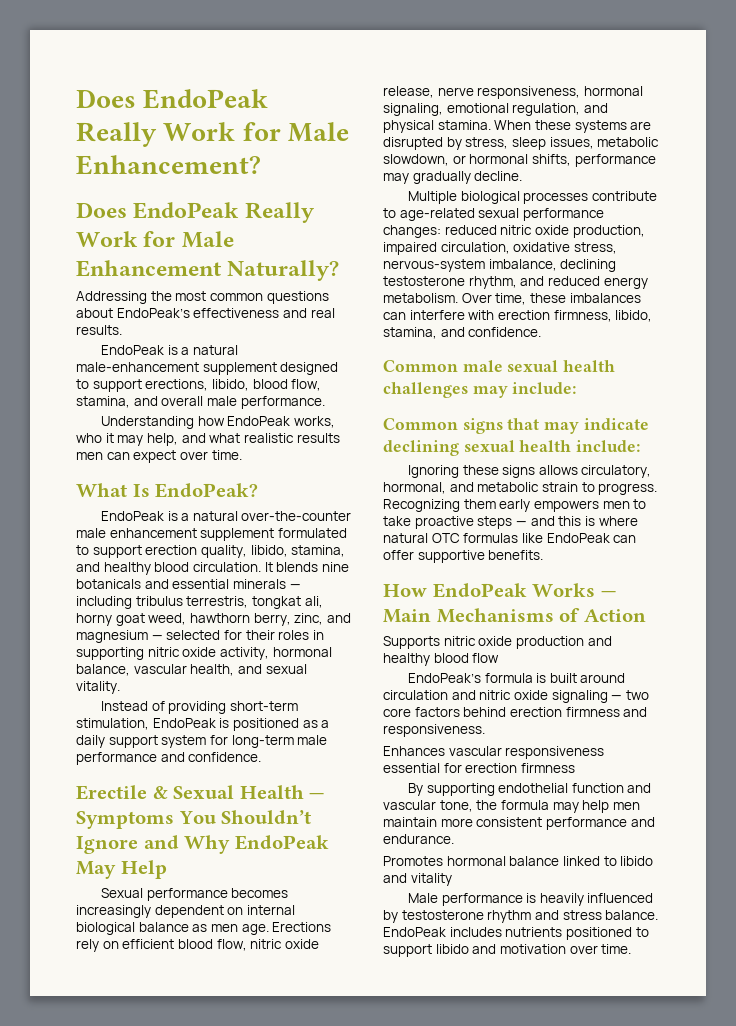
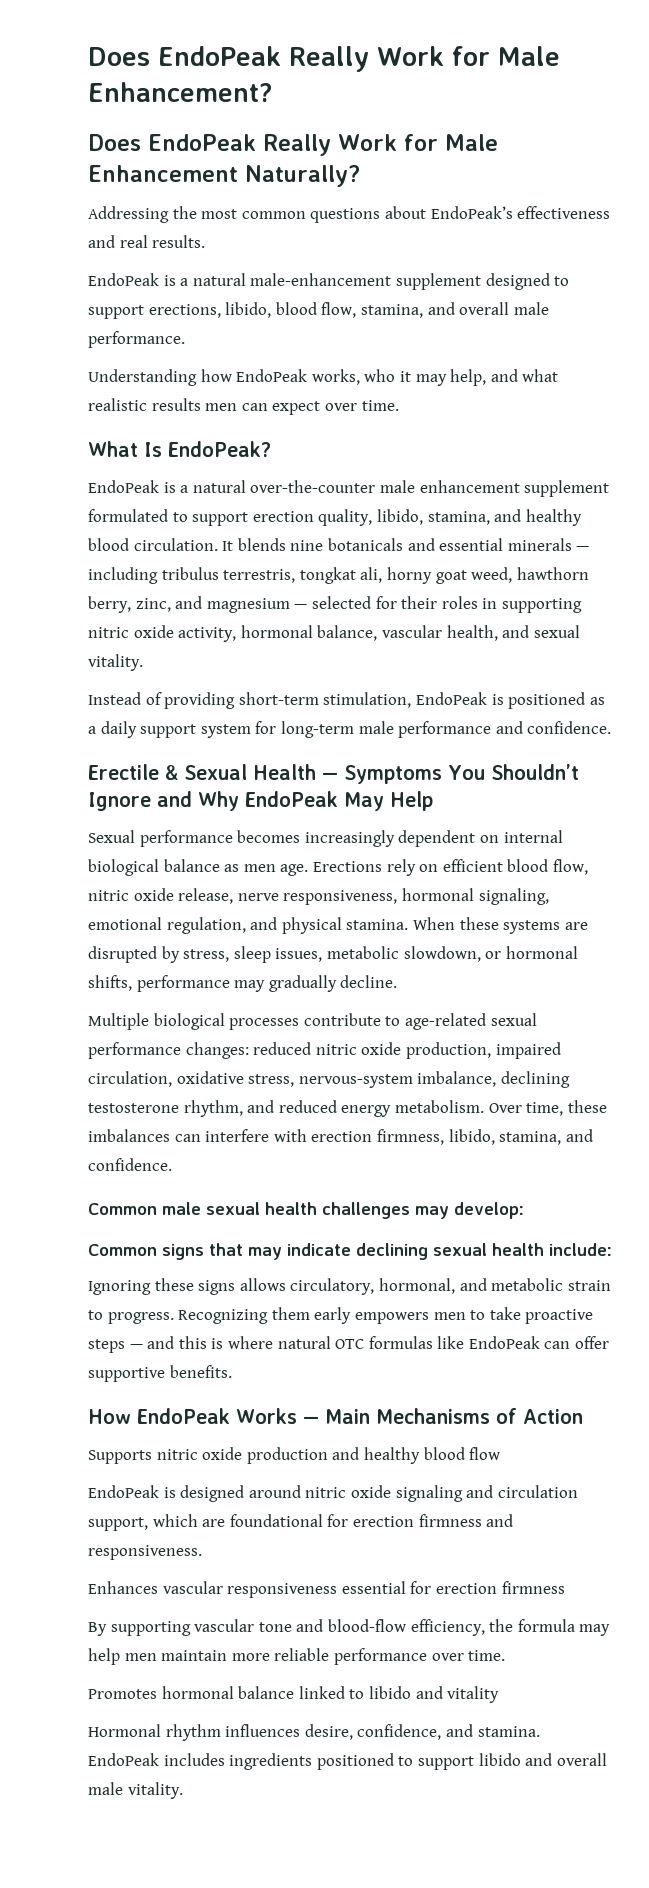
[512,382,577,394] include: -> [454,1202,524,1219] develop:
[407,673,626,683] [383,690,649,703] [383,707,507,717] EndoPeak’s formula is built around circulation and nitric oxide signaling — two core factors behind -> [88,1485,578,1502] [88,1514,349,1531] EndoPeak is designed around nitric oxide signaling and circulation support, which are foundational for
[498,783,652,793] [383,800,473,812] endothelial function and vascular tone, -> [194,1619,485,1636] vascular tone and blood-flow efficiency,
[476,817,655,830] [383,834,454,844] consistent performance and endurance. -> [274,1648,506,1665] reliable performance over time.
[407,893,654,906] [383,910,659,923] Male performance is heavily influenced by testosterone rhythm and stress balance. -> [88,1724,540,1741] Hormonal rhythm influences desire, confidence, and stamina.
[505,927,563,937] nutrients -> [229,1753,313,1770] ingredients
[499,944,632,954] motivation over time. -> [556,1753,607,1766] [88,1782,183,1799] overall male vitality.

